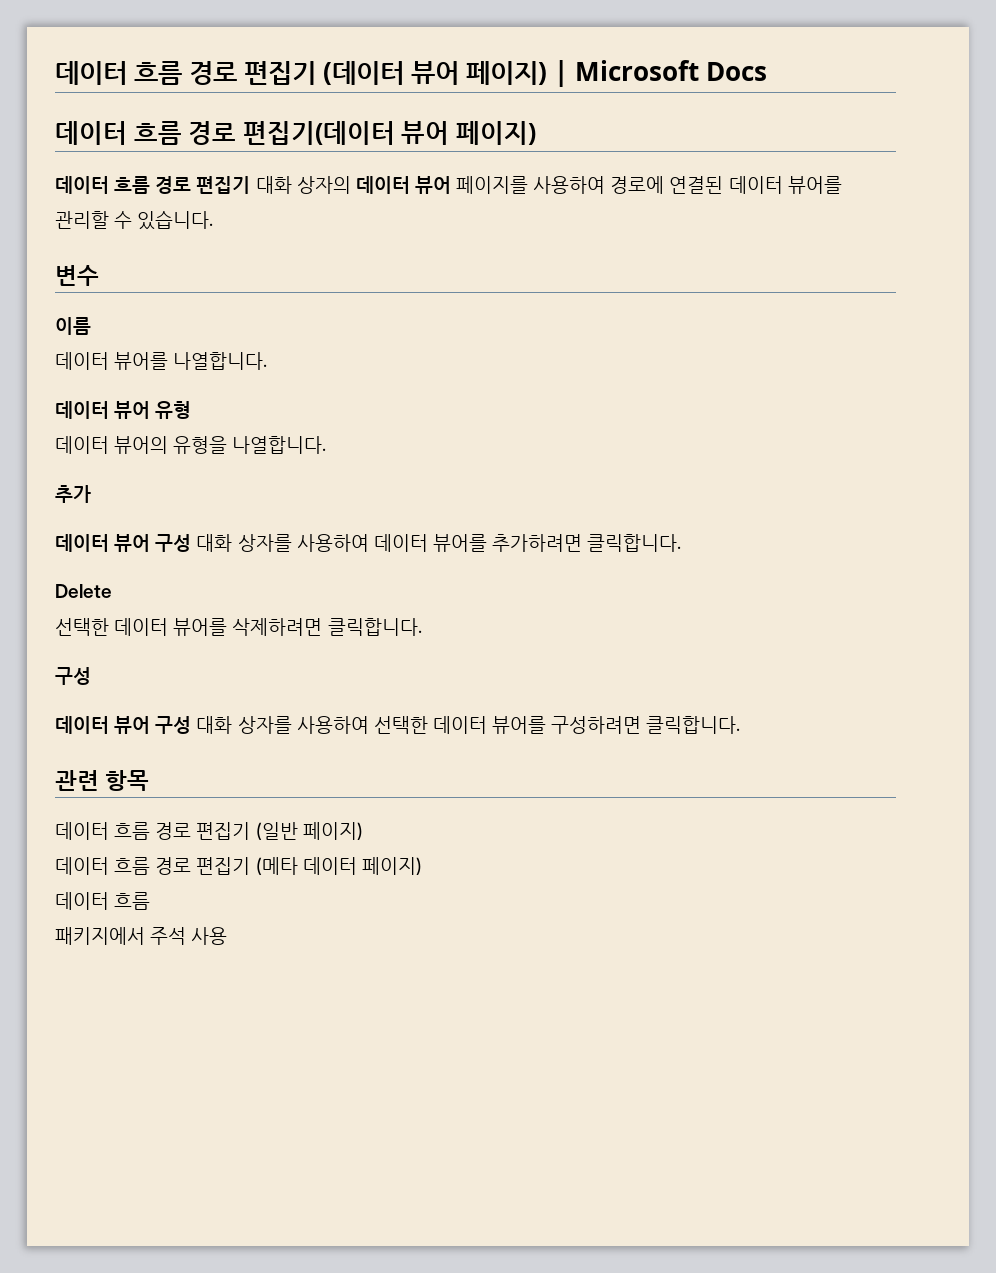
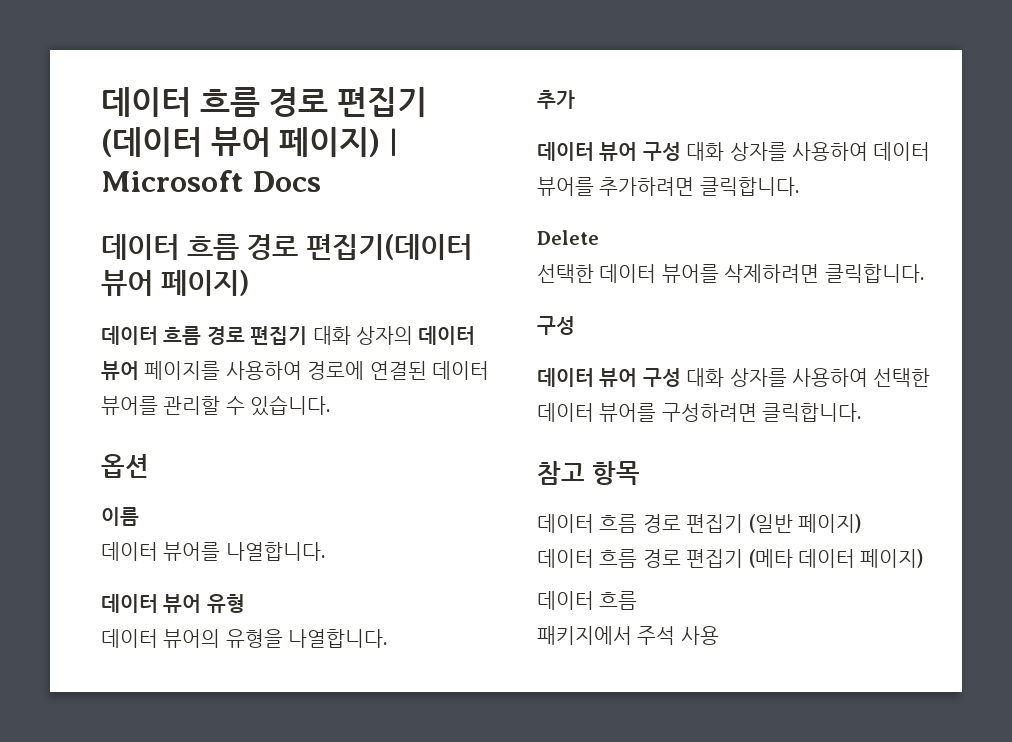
[55,265,99,286] 변수 -> [101,454,149,478] 옵션
[55,770,99,791] 관련 -> [537,461,585,485] 참고

